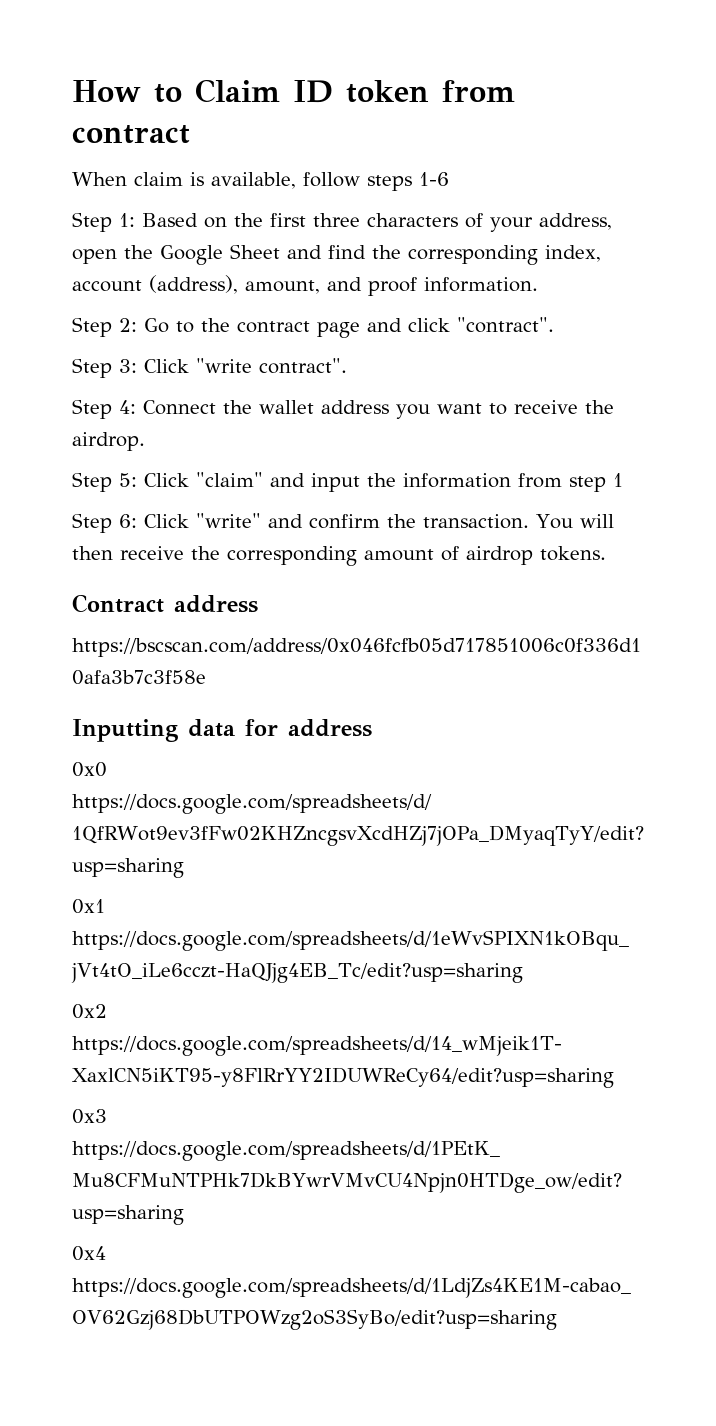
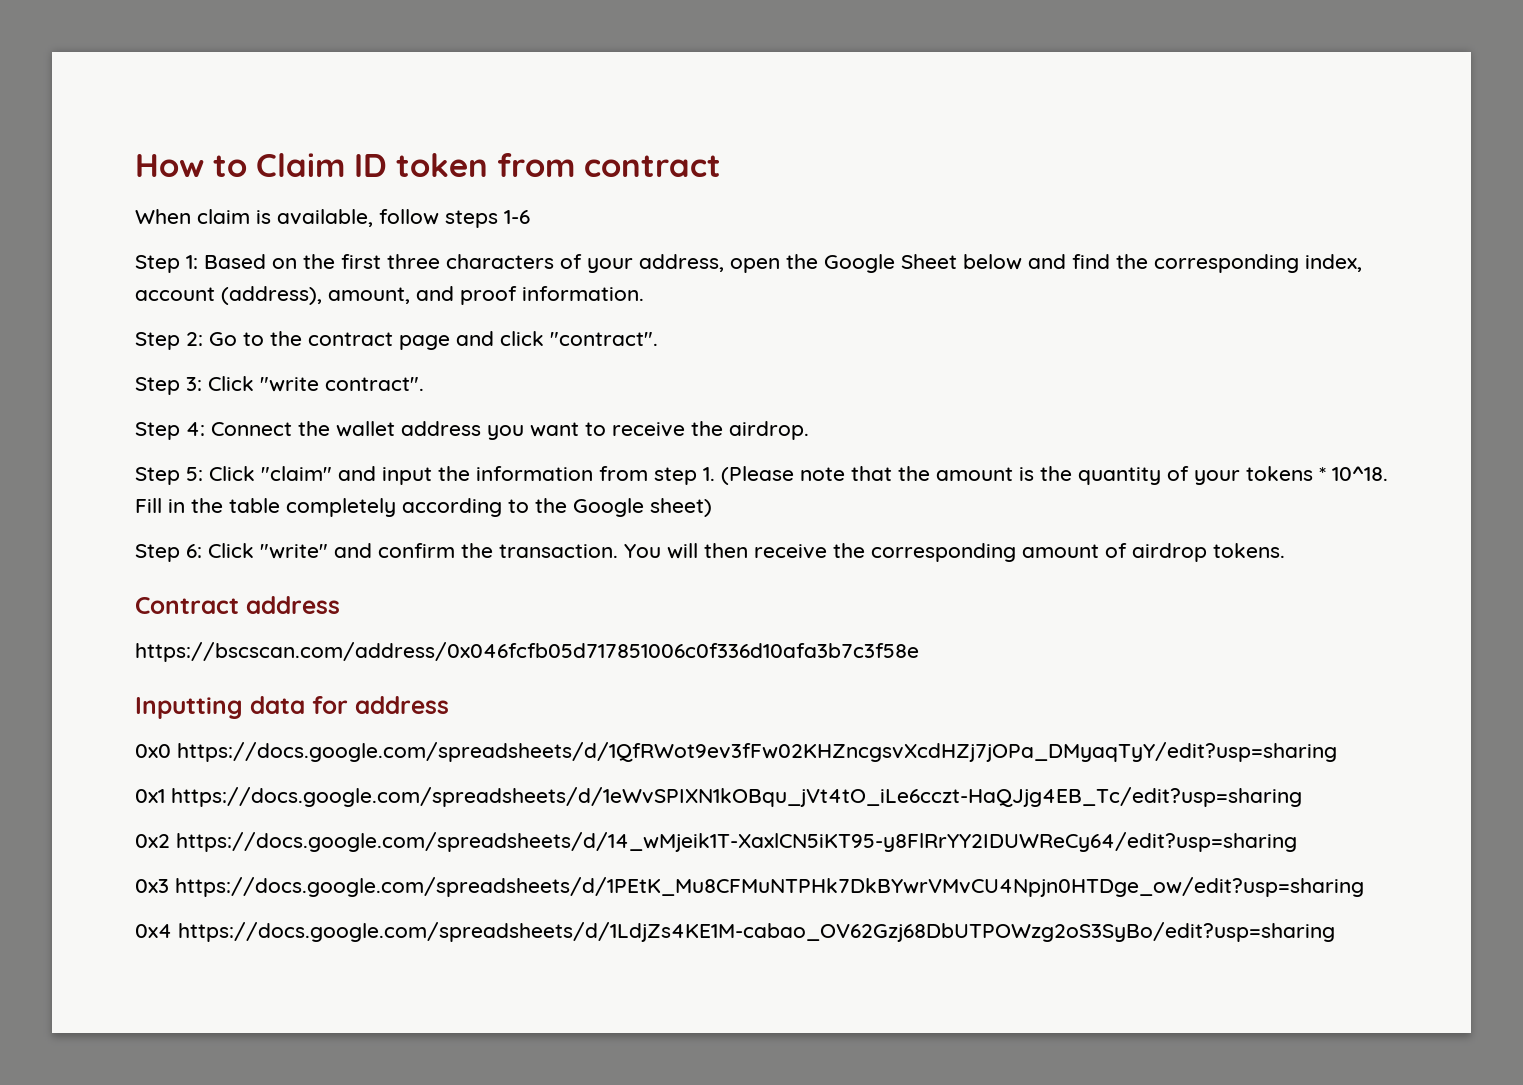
(280, 251) none -> [963,254,1022,270] below
[613,473,623,487] 1 -> [703,466,1388,485] [135,498,712,517] 1. (Please note that the amount is the quantity of your tokens * 10^18. Fill in the table completely according to the Google sheet)

